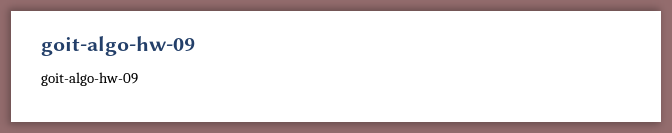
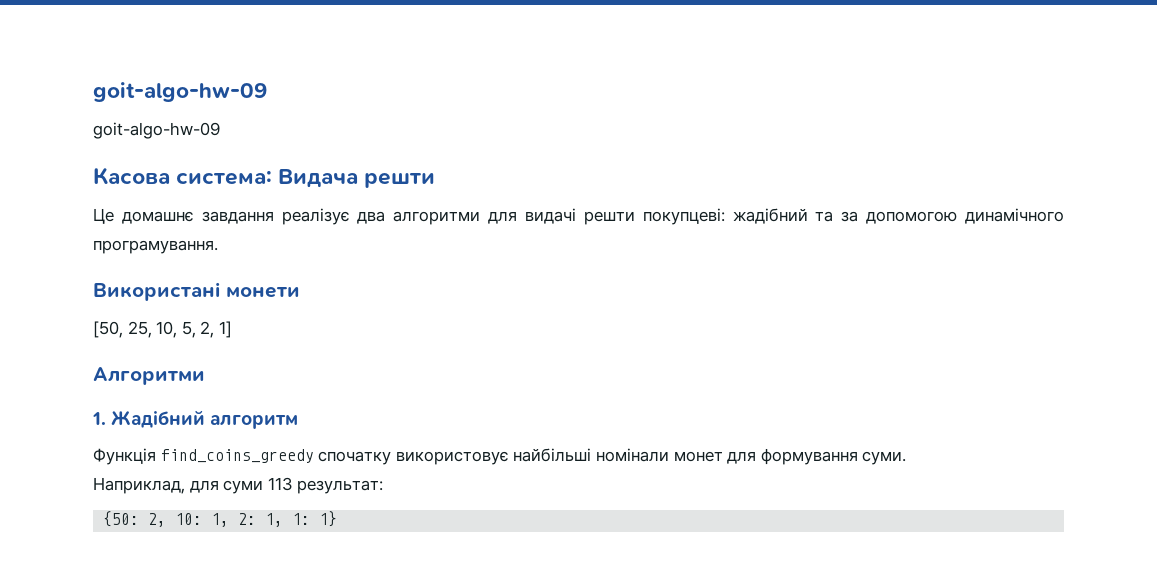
(138, 79) none -> [93,167,436,188] [93,208,1064,225] [93,240,218,254] [93,282,300,301] [93,321,232,338] [93,367,205,385] [92,410,299,429] [93,448,907,465] [93,477,384,494] [103,511,338,527] // Касова система: Видача решти // Це домашнє завдання реалізує два алгоритми для видачі решти покупцеві: жадібний та за допомогою динамічного програмування. // Використані монети // [50, 25, 10, 5, 2, 1] // Алгоритми // 1. Жадібний алгоритм // Функція find_coins_greedy спочатку використовує найбільші номінали монет для формування суми. // Наприклад, для суми 113 результат: // {50: 2, 10: 1, 2: 1, 1: 1}

